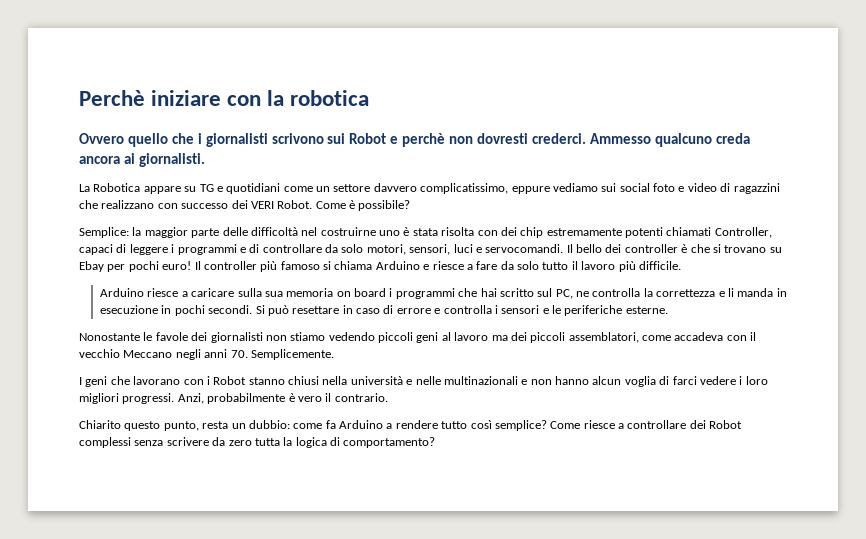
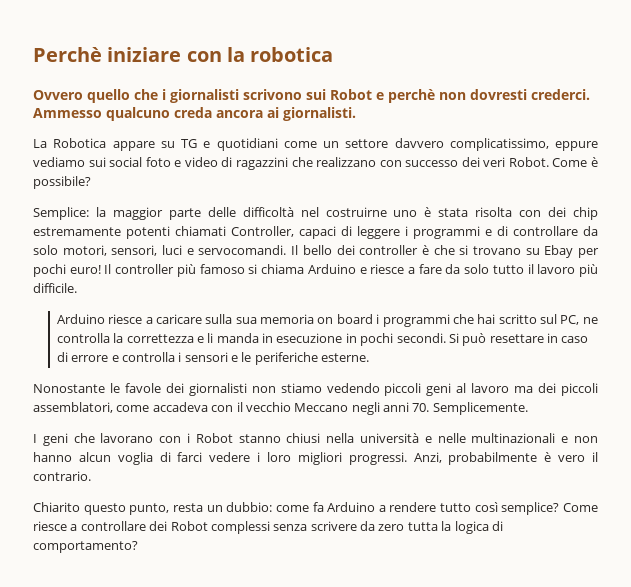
[250,201,274,209] VERI -> [483,157,506,167] veri

